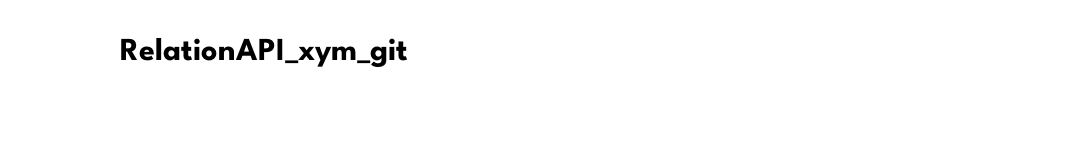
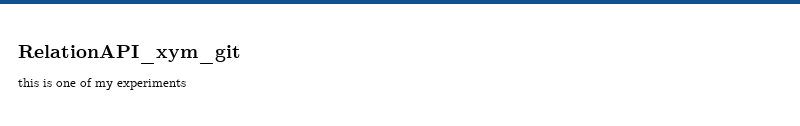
(408, 52) none -> [18,78,186,90] // this is one of my experiments

